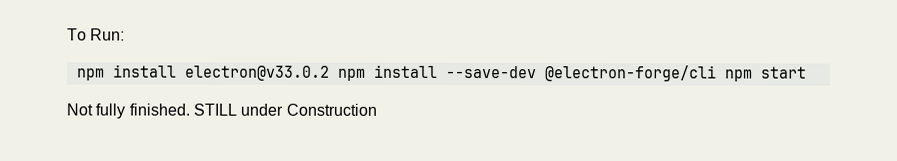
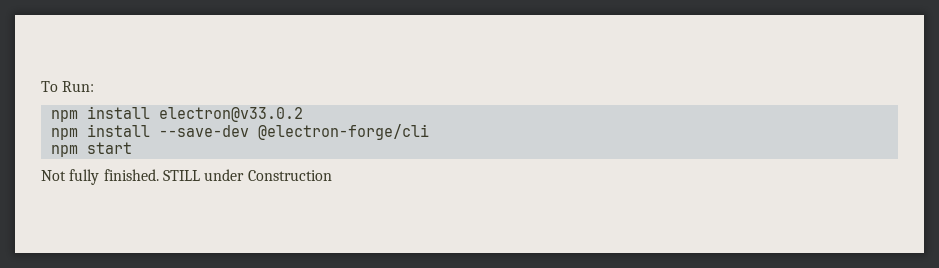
(330, 73) none -> (303, 114) //
(717, 73) none -> (429, 132) //

